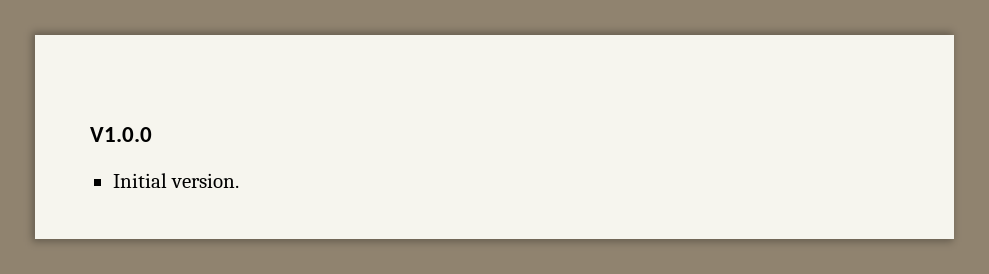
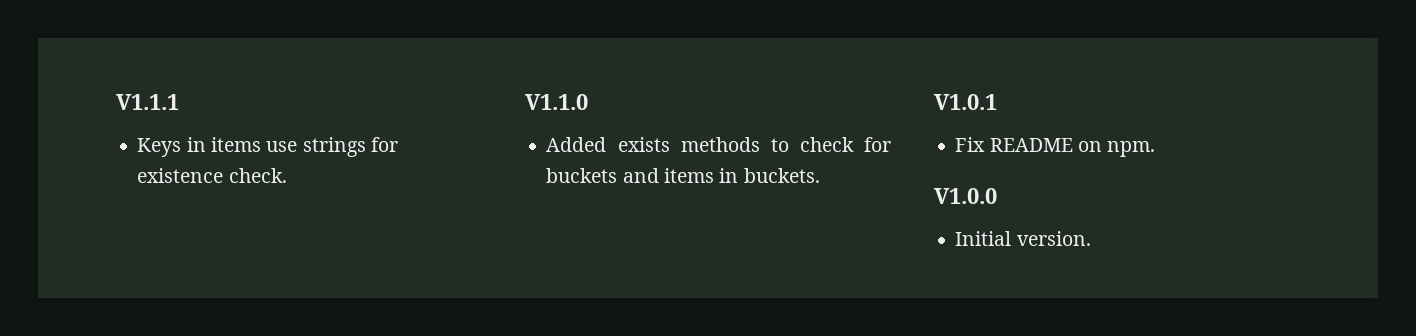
(90, 134) none -> [116,94,179,110] [137,137,398,157] [137,168,287,183] [525,94,588,110] [546,137,891,152] [546,168,820,183] [934,94,997,110] [955,137,1156,157] V1.1.1 // Keys in items use strings for existence check. // V1.1.0 // Added exists methods to check for buckets and items in buckets. // V1.0.1 // Fix README on npm. //

